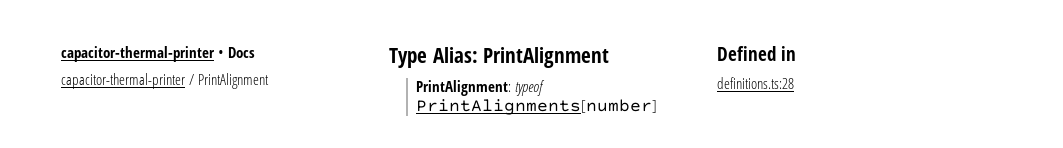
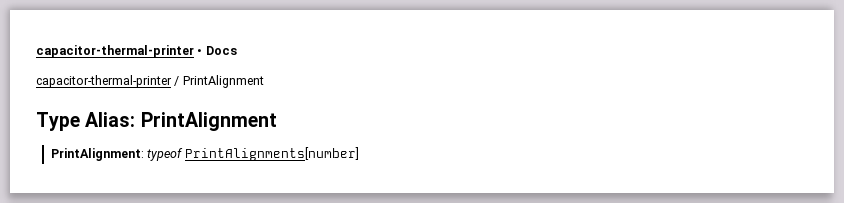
[717,46,797,61] [717,77,794,89] // Defined in // definitions.ts:28 -> (359, 154) none

